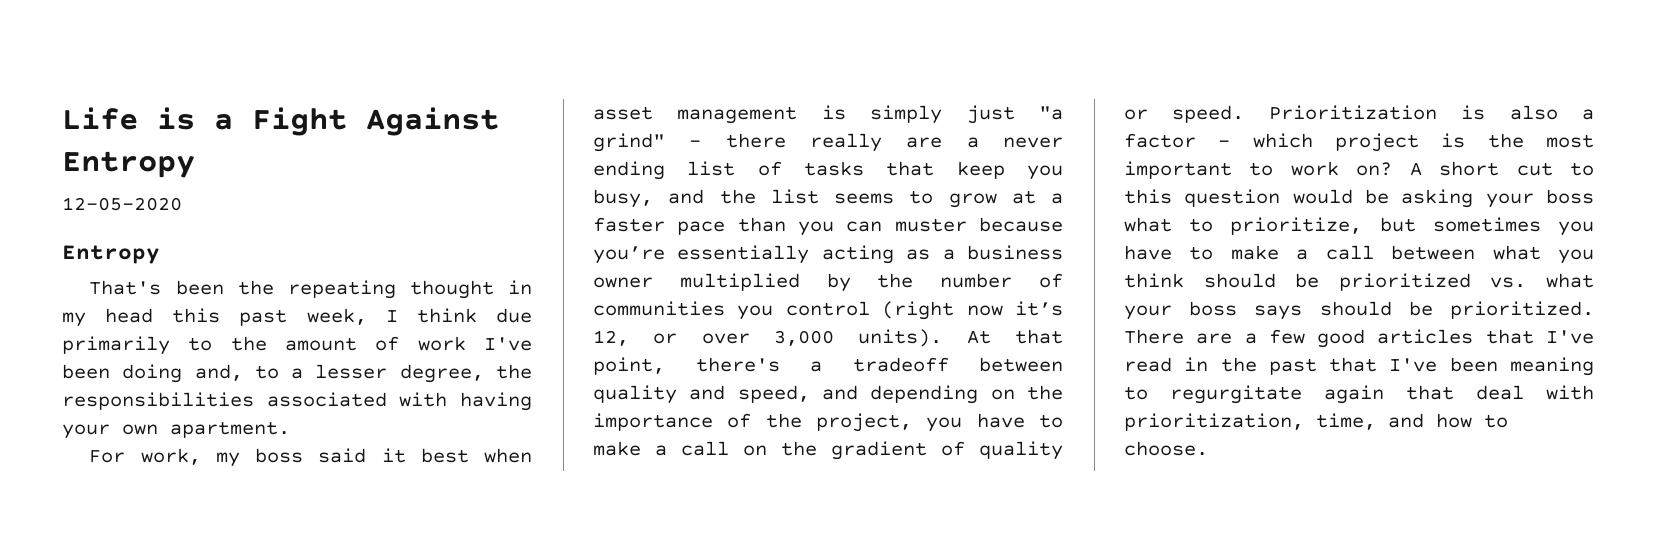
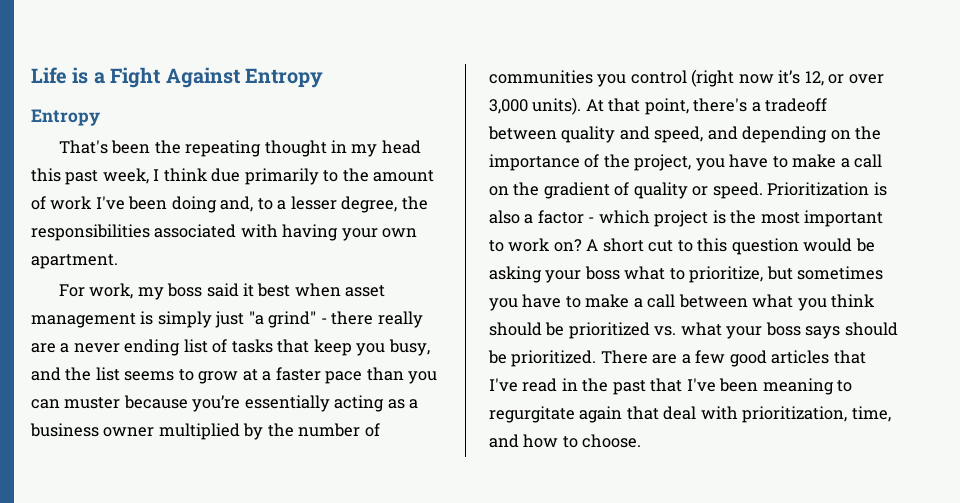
[62,197,182,211] // 12-05-2020 -> (323, 78) none

